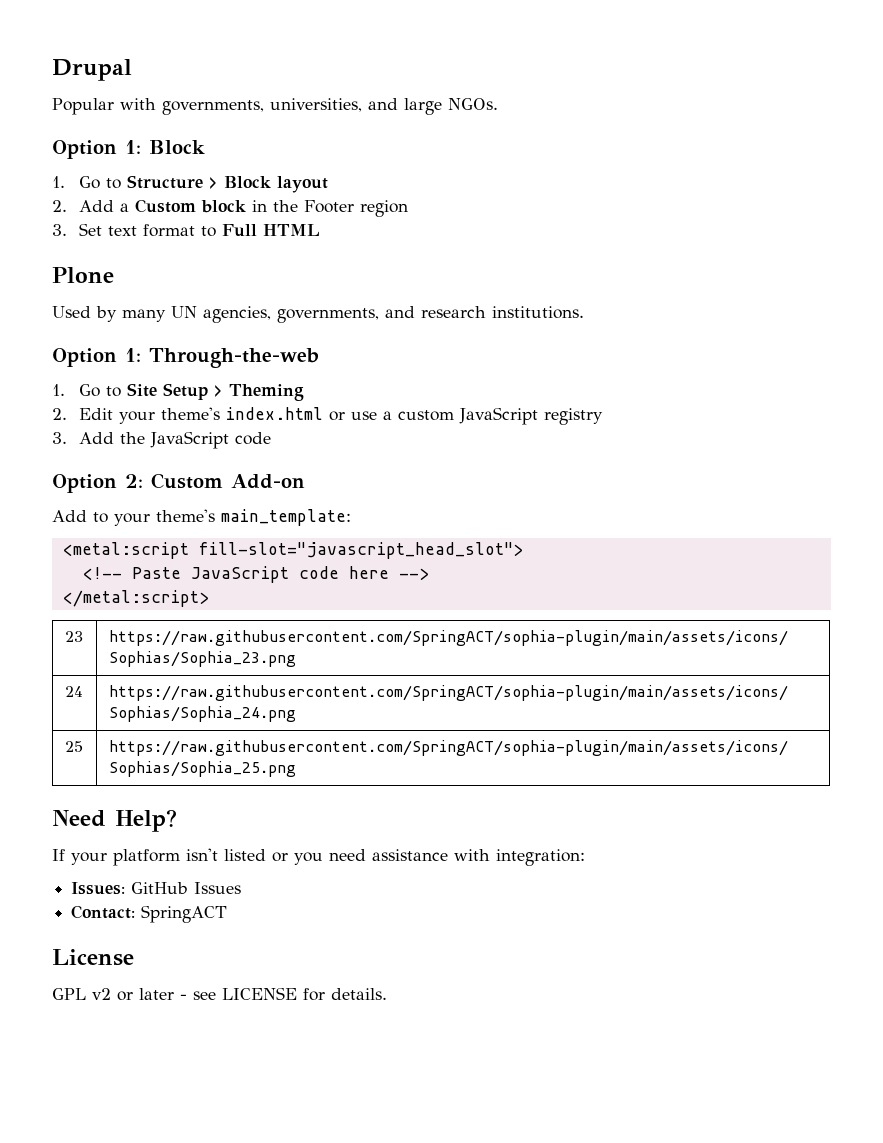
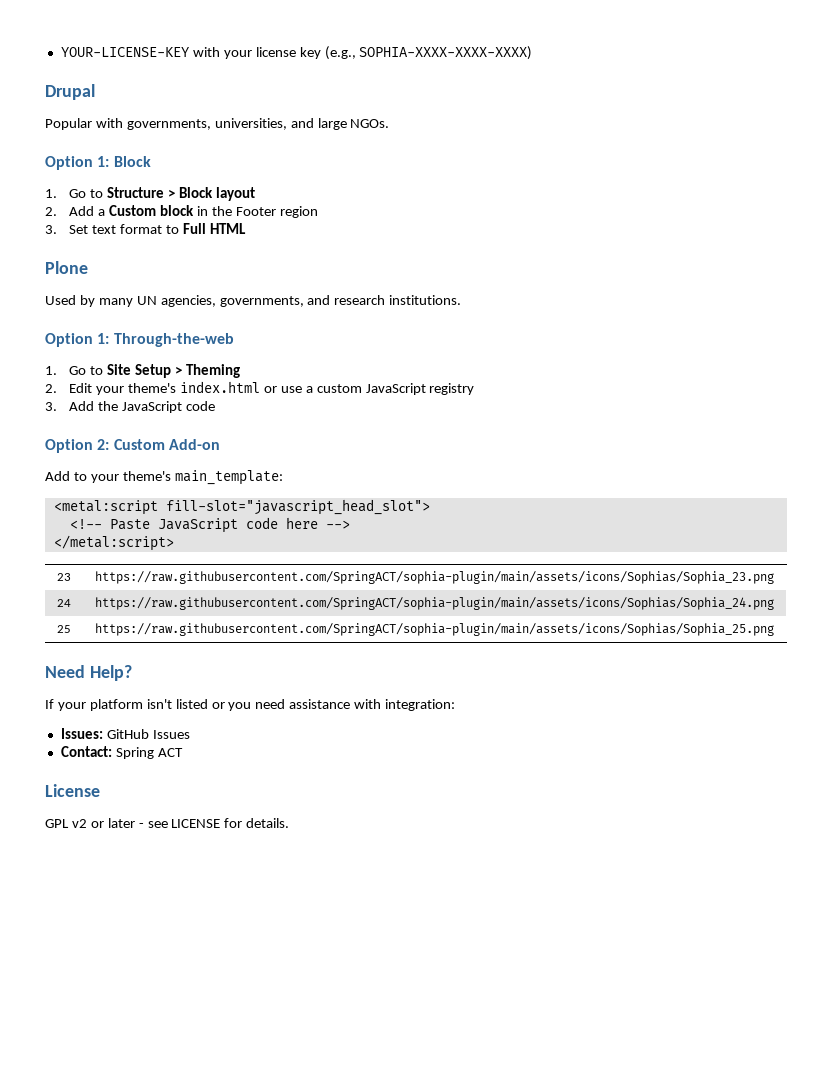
(52, 70) none -> [60,46,533,60] YOUR-LICENSE-KEY with your license key (e.g., SOPHIA-XXXX-XXXX-XXXX) //
[141,905,228,923] SpringACT -> [115,747,183,759] Spring ACT

